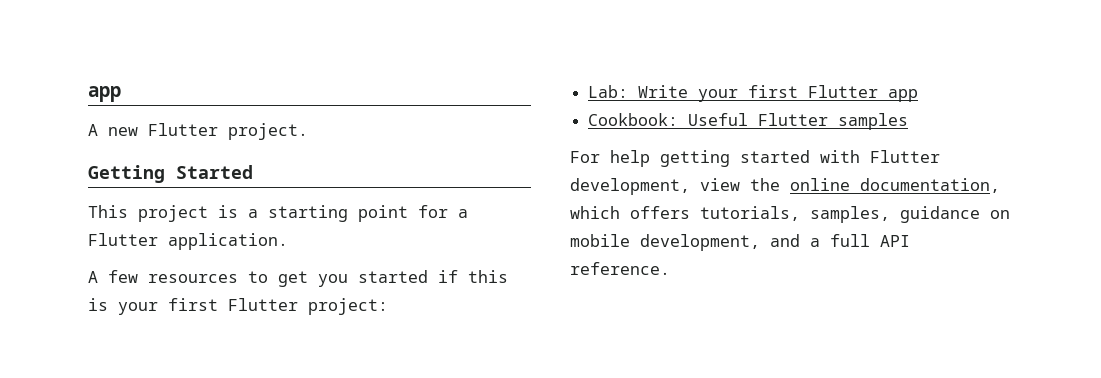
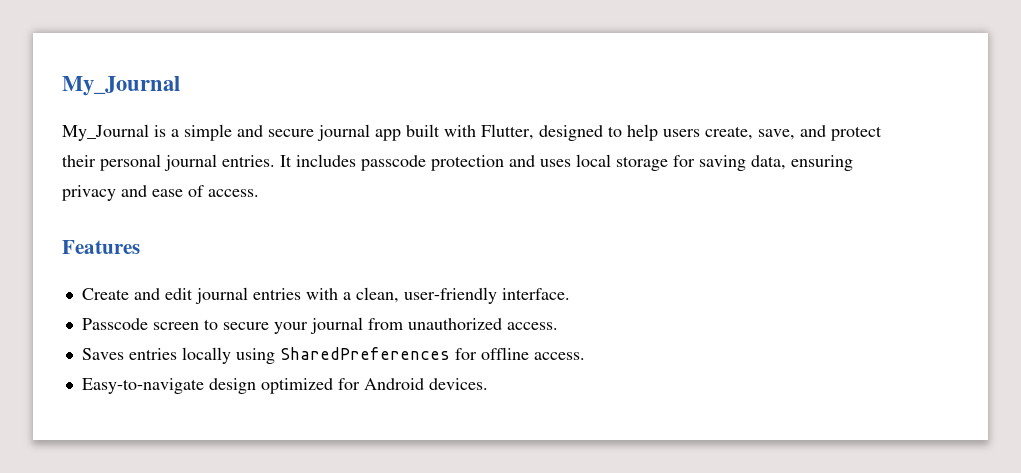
[88,86,121,102] [88,123,308,140] [88,165,253,183] [88,205,468,222] [88,233,288,250] [88,270,508,287] [88,298,388,315] [588,85,919,102] [588,113,909,130] [570,150,940,167] [570,178,1000,195] [570,206,1010,223] [570,234,910,251] [570,262,670,275] app // A new Flutter project. // Getting Started // This project is a starting point for a Flutter application. // A few resources to get you started if this is your first Flutter project: // Lab: Write your first Flutter app // Cookbook: Useful Flutter samples // For help getting started with Flutter development, view the online documentation, which offers tutorials, samples, guidance on mobile development, and a full API reference. -> [62,76,180,96] [62,124,882,141] [62,154,853,171] [62,185,259,201] [62,240,140,254] [81,287,570,304] [81,317,558,334] [81,347,585,364] [81,378,488,394] My_Journal // My_Journal is a simple and secure journal app built with Flutter, designed to help users create, save, and protect their personal journal entries. It includes passcode protection and uses local storage for saving data, ensuring privacy and ease of access. // Features // Create and edit journal entries with a clean, user-friendly interface. // Passcode screen to secure your journal from unauthorized access. // Saves entries locally using SharedPreferences for offline access. // Easy-to-navigate design optimized for Android devices.

